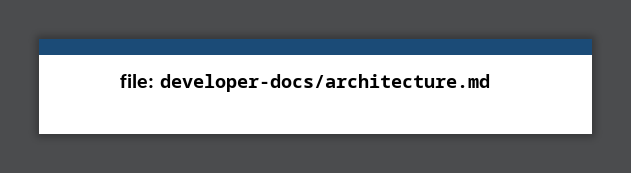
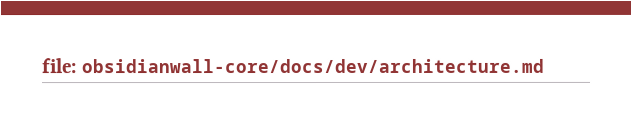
[159,74,490,92] developer-docs/architecture.md -> [80,58,545,74] obsidianwall-core/docs/dev/architecture.md

